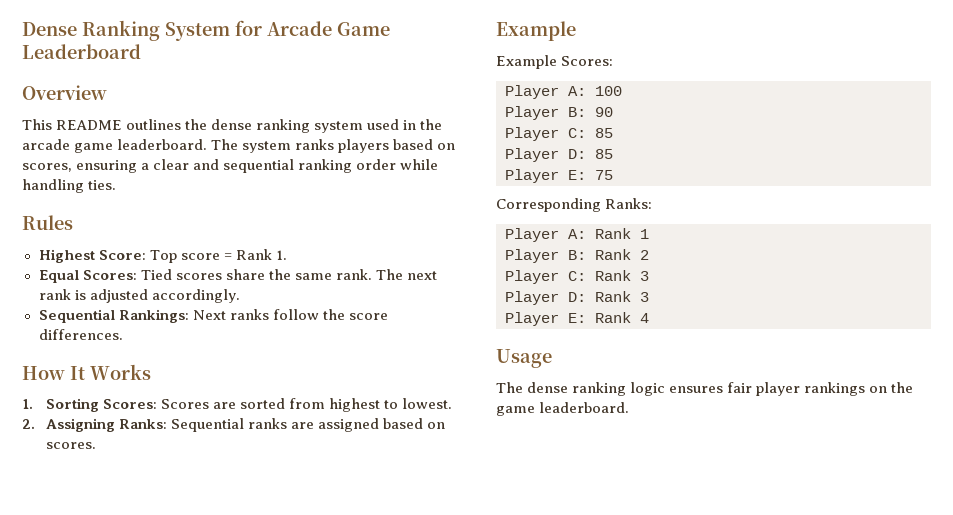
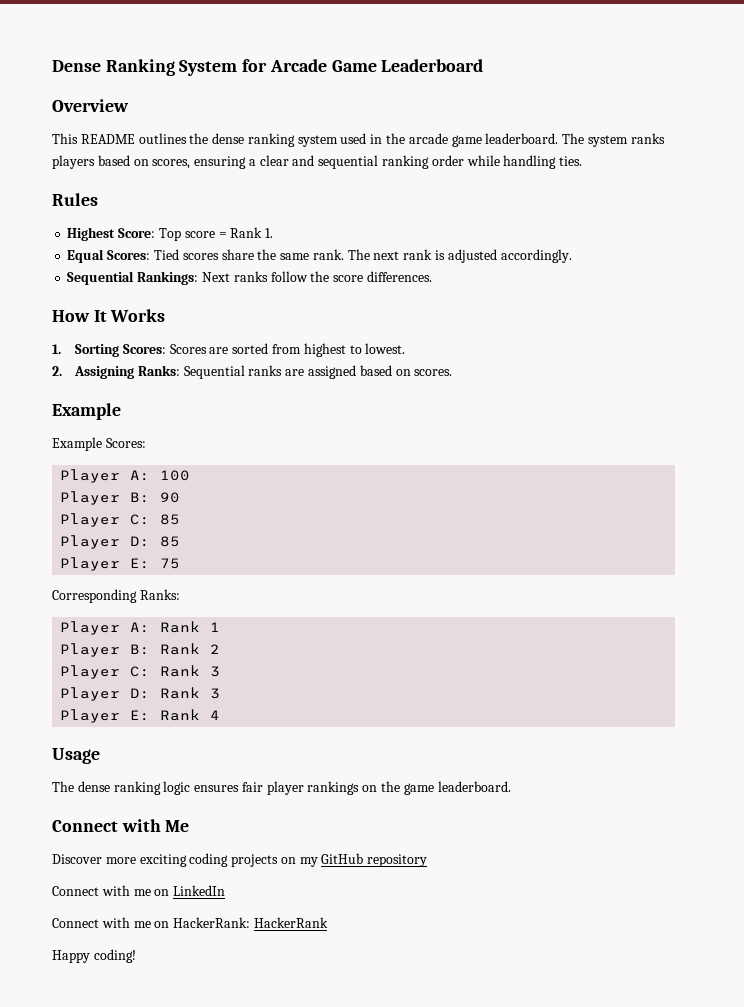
(630, 407) none -> [52,819,190,832] [52,853,428,867] [52,885,226,896] [52,917,328,928] [52,949,136,963] // Connect with Me // Discover more exciting coding projects on my GitHub repository // Connect with me on LinkedIn // Connect with me on HackerRank: HackerRank // Happy coding!

